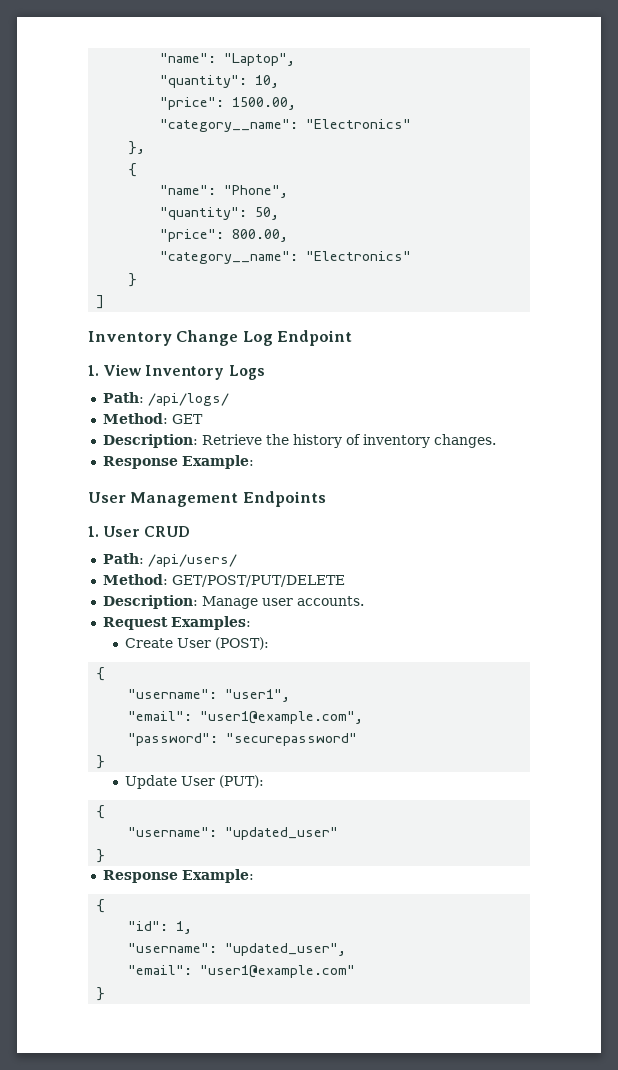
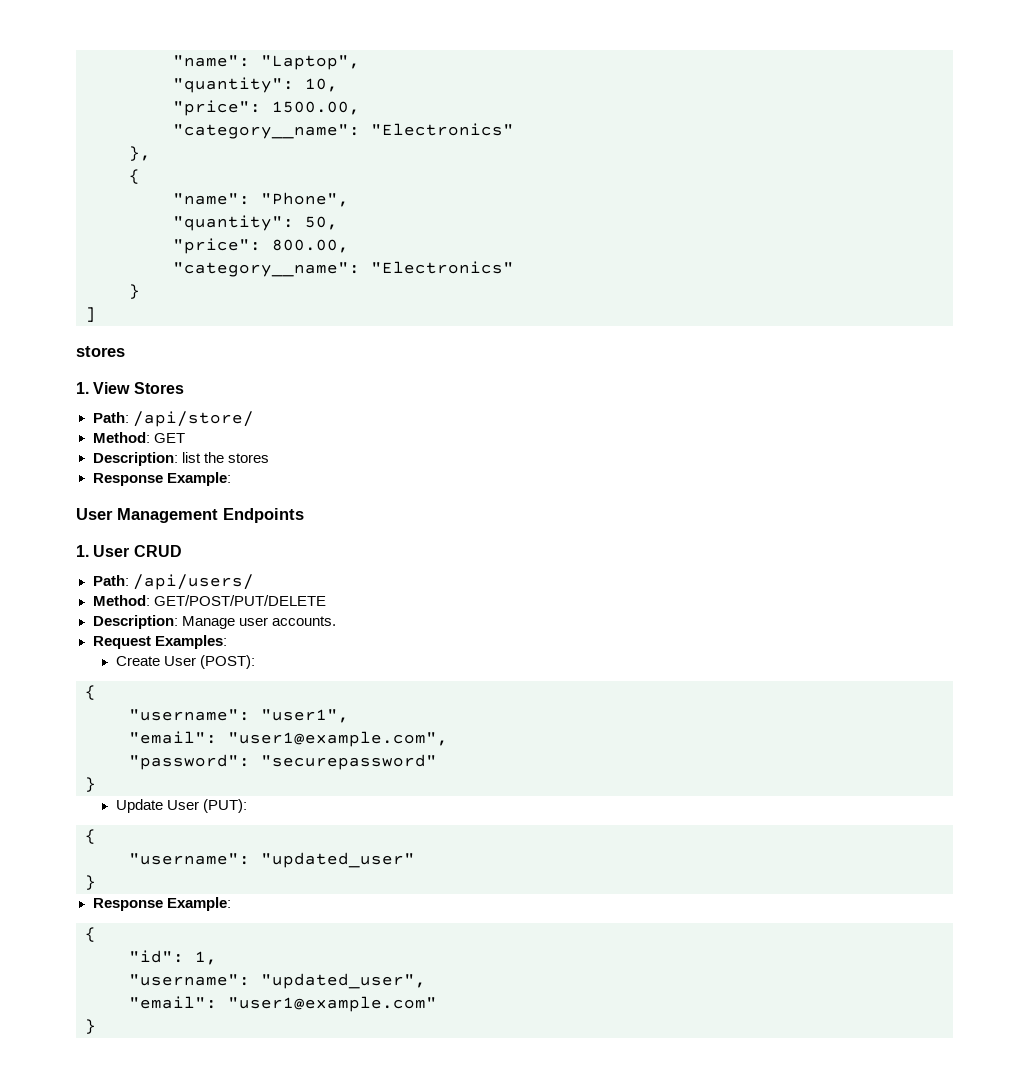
[88,330,353,346] Inventory Change Log Endpoint -> [76,346,125,357] stores
[145,365,265,380] [102,392,229,406] Inventory Logs // Path: /api/logs/ -> [133,382,184,394] [92,411,254,427] Stores // Path: /api/store/
[201,434,496,448] Retrieve the history of inventory changes. -> [181,452,269,463] list the stores

